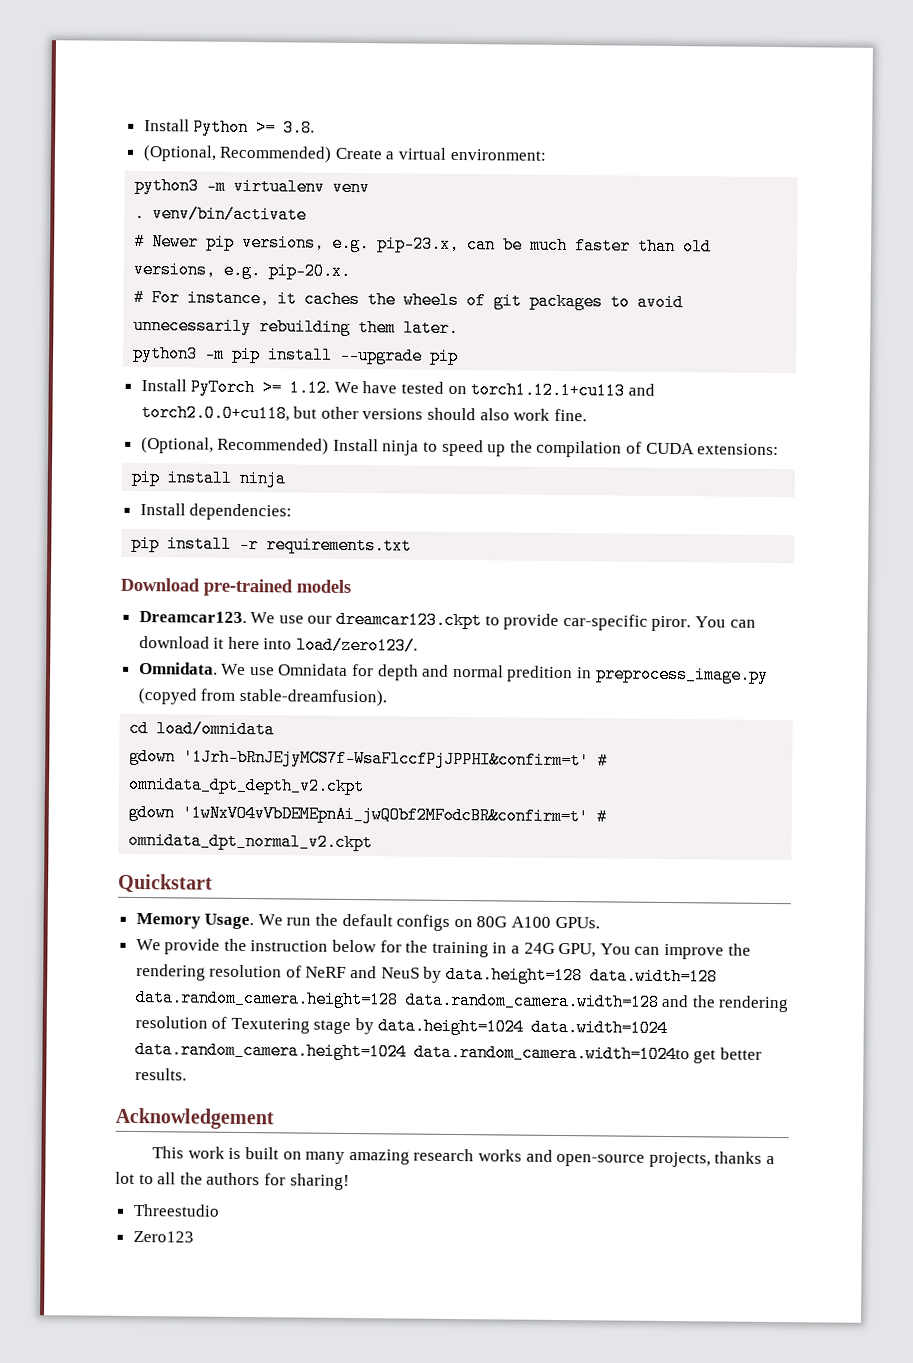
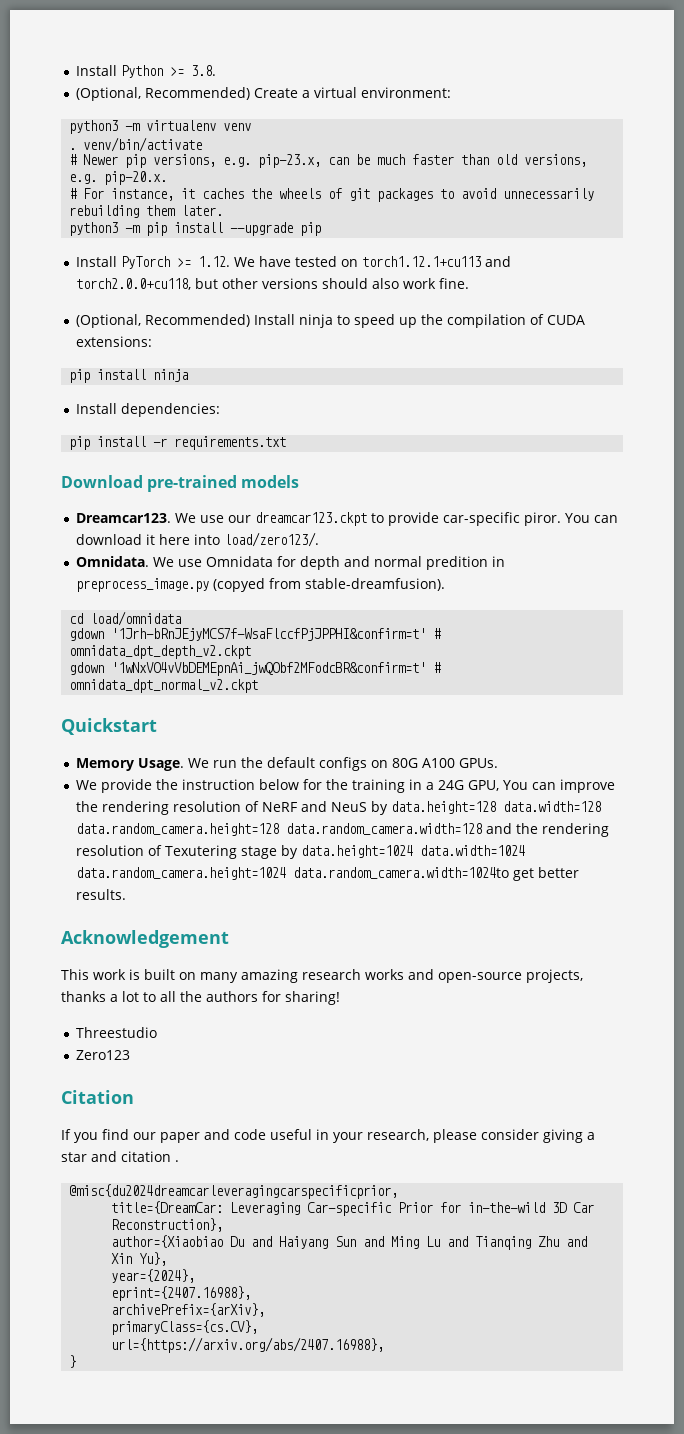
(194, 1236) none -> [61,1090,134,1104] [61,1129,595,1143] [61,1151,179,1162] [69,1184,399,1199] [111,1201,595,1216] [111,1218,224,1232] [111,1235,588,1250] [111,1252,168,1266] [111,1269,196,1283] [111,1286,252,1301] [111,1303,266,1317] [111,1320,259,1335] [111,1337,385,1353] [69,1355,77,1368] // Citation // If you find our paper and code useful in your research, please consider giving a star and citation . // @misc{du2024dreamcarleveragingcarspecificprior, // title={DreamCar: Leveraging Car-specific Prior for in-the-wild 3D Car Reconstruction}, // author={Xiaobiao Du and Haiyang Sun and Ming Lu and Tianqing Zhu and Xin Yu}, // year={2024}, // eprint={2407.16988}, // archivePrefix={arXiv}, // primaryClass={cs.CV}, // url={https://arxiv.org/abs/2407.16988}, // }

